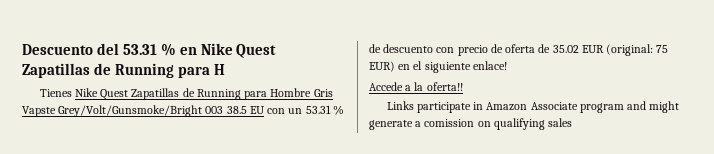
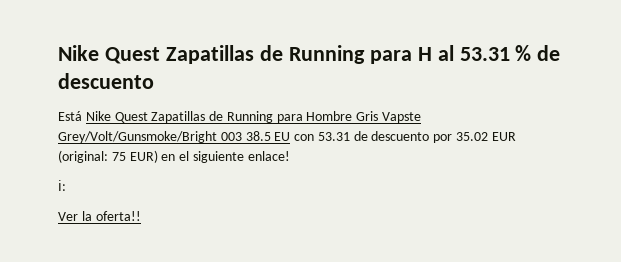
[22,43,197,56] Descuento del 53.31 % en -> (58, 53) none
[39,89,72,97] // Tienes -> [437,45,561,61] [58,73,154,89] [58,111,82,121] al 53.31 % de descuento // Está
[288,105,344,115] [369,44,551,56] un 53.31 % de descuento con precio de oferta de -> [317,131,453,143] 53.31 de descuento por
[369,82,412,91] Accede a -> [58,180,66,191] [58,212,78,221] ℹ: // Ver
[386,101,680,113] [369,118,573,130] // Links participate in Amazon Associate program and might generate a comission on qualifying sales -> (141, 216) none

